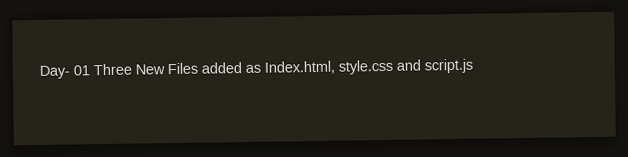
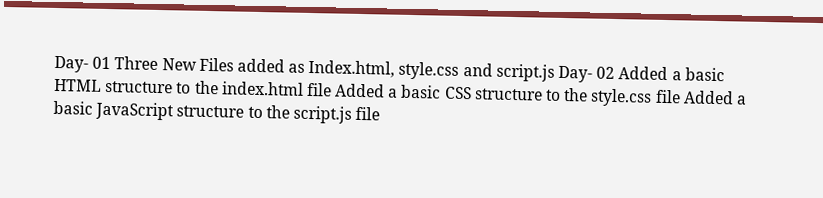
(473, 66) none -> [558,65,725,83] [54,78,747,107] [53,100,381,124] Day- 02 Added a basic HTML structure to the index.html file Added a basic CSS structure to the style.css file Added a basic JavaScript structure to the script.js file

